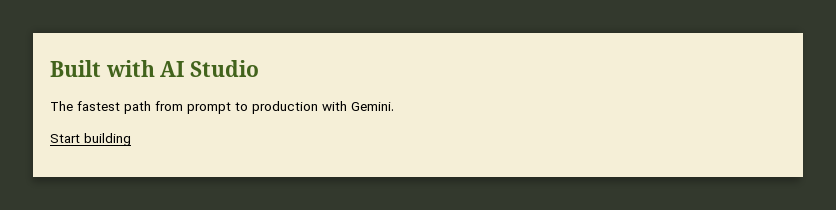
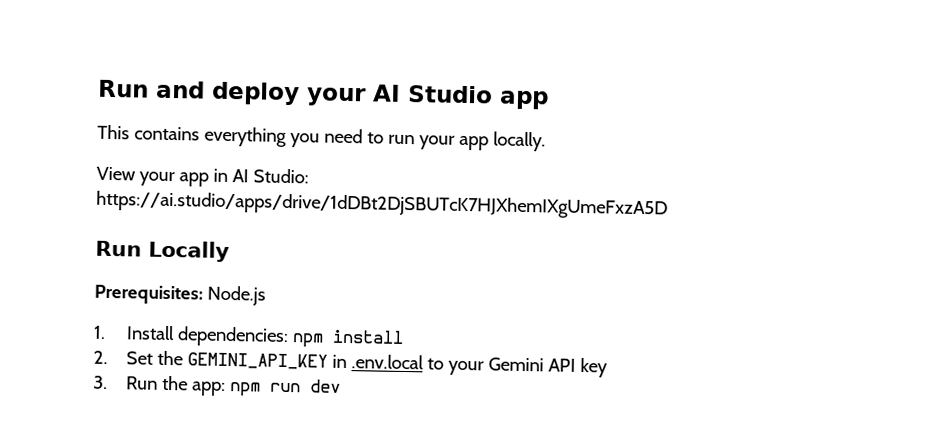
[50,60,260,77] [50,101,394,114] [50,133,131,146] Built with AI Studio // The fastest path from prompt to production with Gemini. // Start building -> [98,79,549,110] [97,124,546,152] [96,166,309,187] [96,190,668,220] [95,240,230,263] [94,284,266,306] [93,325,404,348] [93,350,608,378] [93,375,341,397] Run and deploy your AI Studio app // This contains everything you need to run your app locally. // View your app in AI Studio: https://ai.studio/apps/drive/1dDBt2DjSBUTcK7HJXhemIXgUmeFxzA5D // Run Locally // Prerequisites: Node.js // 1. Install dependencies: npm install // 2. Set the GEMINI_API_KEY in .env.local to your Gemini API key // 3. Run the app: npm run dev

